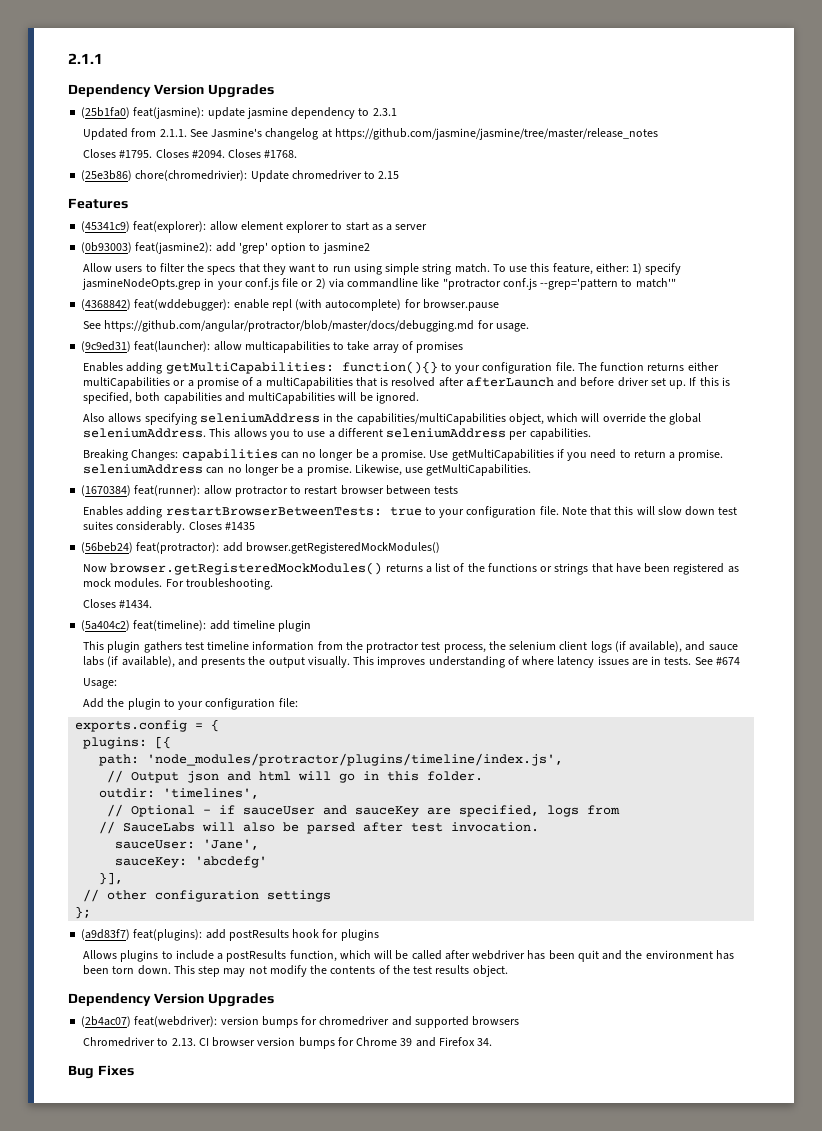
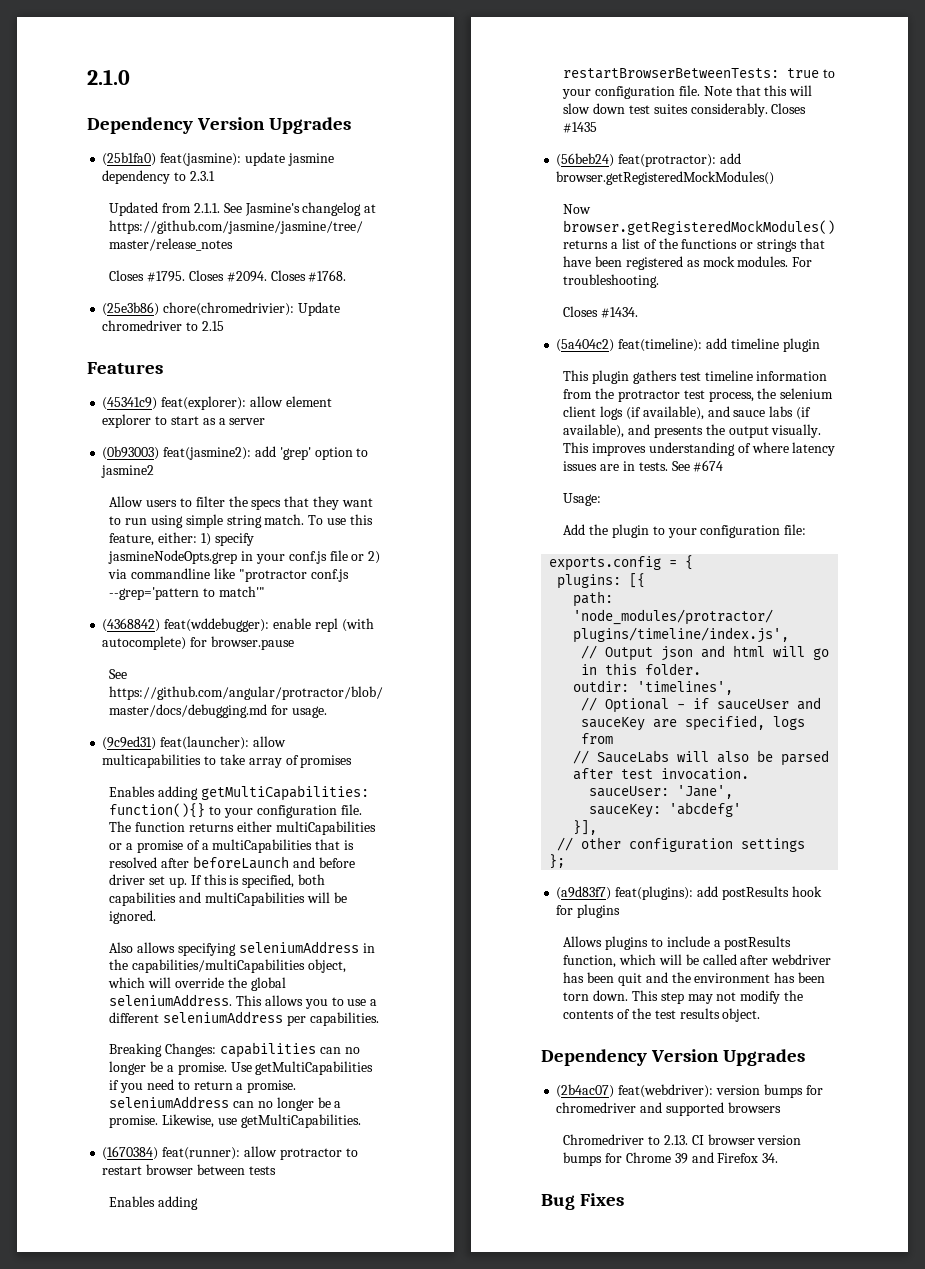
[68,53,103,64] 2.1.1 -> [87,69,130,85] 2.1.0
[465,377,554,387] afterLaunch -> [192,856,289,869] beforeLaunch

